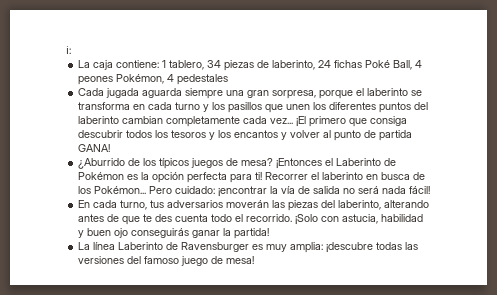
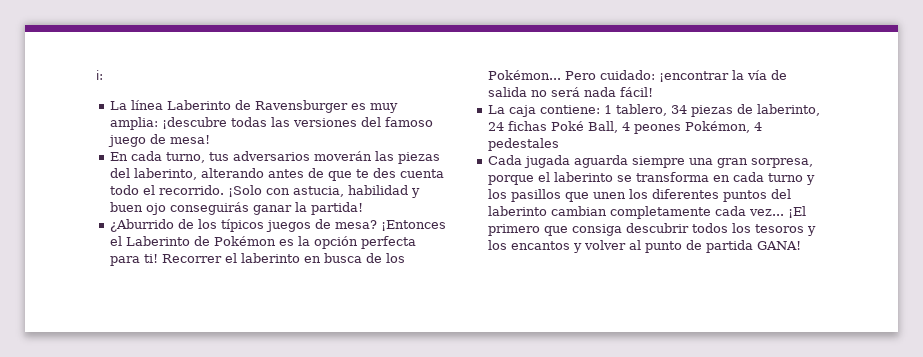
(71, 50) none -> [110,100,399,113] [110,117,434,130] [108,134,211,147] [110,151,441,164] [110,168,445,181] [110,185,421,198] [110,202,364,215] [110,219,447,232] [110,236,417,249] [110,253,406,266] [488,70,788,82] [488,87,654,97] // La línea Laberinto de Ravensburger es muy amplia: ¡descubre todas las versiones del famoso juego de mesa! // En cada turno, tus adversarios moverán las piezas del laberinto, alterando antes de que te des cuenta todo el recorrido. ¡Solo con astucia, habilidad y buen ojo conseguirás ganar la partida! // ¿Aburrido de los típicos juegos de mesa? ¡Entonces el Laberinto de Pokémon es la opción perfecta para ti! Recorrer el laberinto en busca de los Pokémon... Pero cuidado: ¡encontrar la vía de salida no será nada fácil!
[78,158,397,169] [78,172,426,183] [78,186,431,197] [78,200,430,211] [78,214,424,225] [78,228,270,239] [78,242,419,253] [78,256,255,266] // ¿Aburrido de los típicos juegos de mesa? ¡Entonces el Laberinto de Pokémon es la opción perfecta para ti! Recorrer el laberinto en busca de los Pokémon... Pero cuidado: ¡encontrar la vía de salida no será nada fácil! // En cada turno, tus adversarios moverán las piezas del laberinto, alterando antes de que te des cuenta todo el recorrido. ¡Solo con astucia, habilidad y buen ojo conseguirás ganar la partida! // La línea Laberinto de Ravensburger es muy amplia: ¡descubre todas las versiones del famoso juego de mesa! -> (802, 245) none

